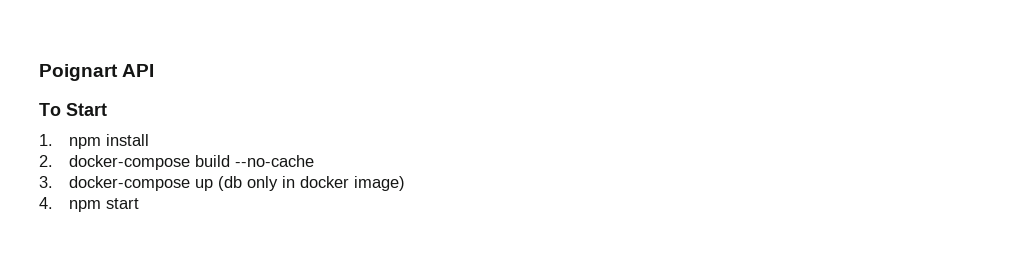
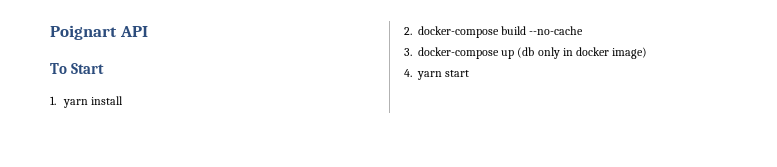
[69,137,102,149] npm -> [62,99,88,108] yarn
[69,200,102,212] npm -> [417,71,442,80] yarn

